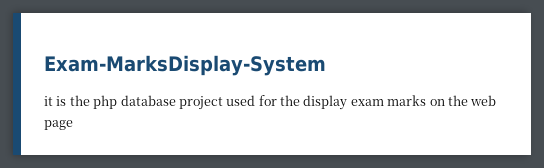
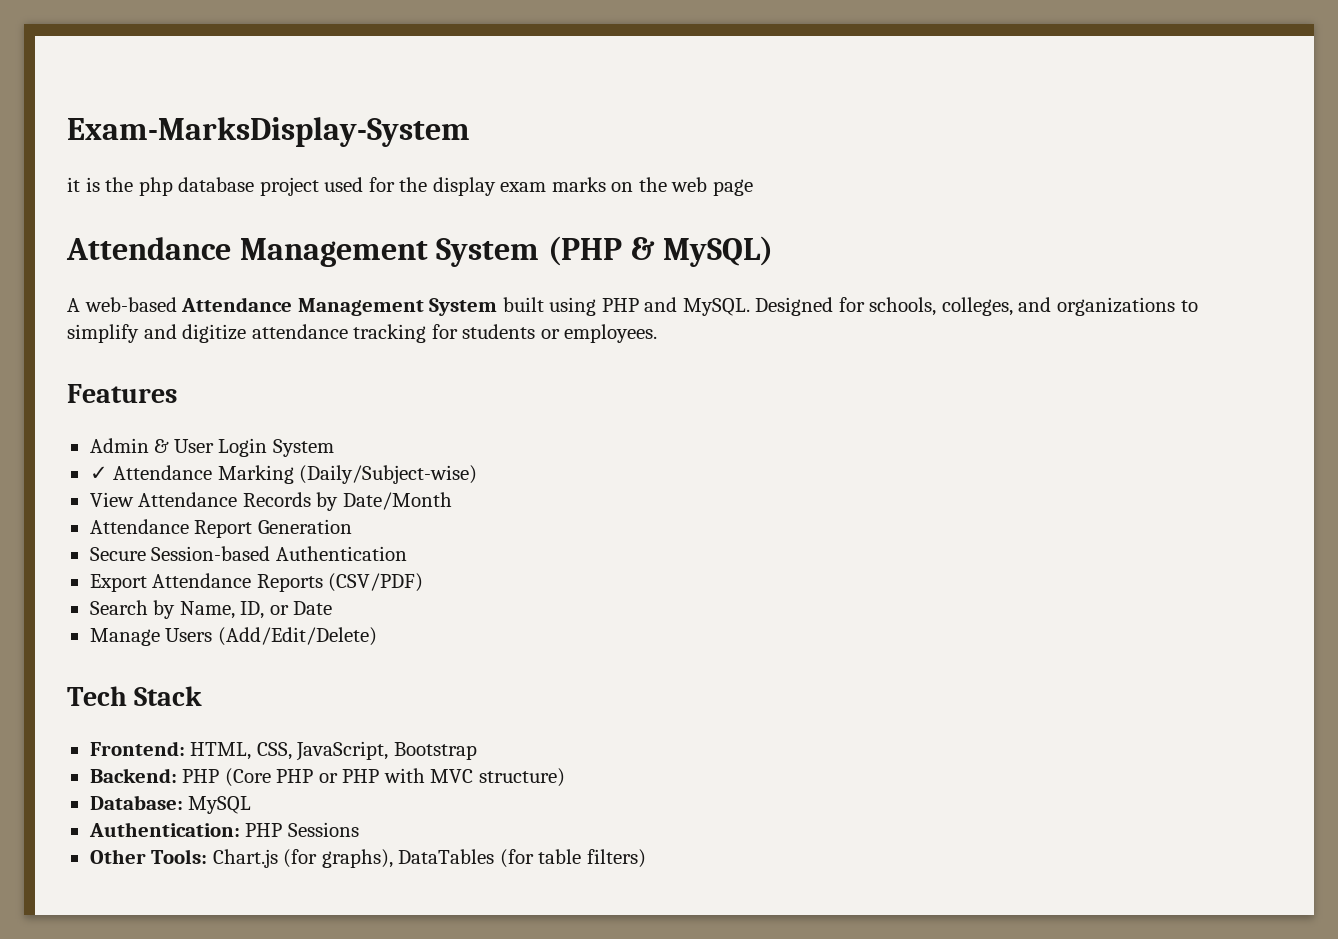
(73, 125) none -> [66,236,774,267] [67,297,1198,316] [67,324,658,343] [67,384,177,403] [89,438,334,457] [89,465,478,484] [89,492,452,511] [89,519,352,538] [89,546,407,561] [89,573,424,592] [89,600,333,619] [89,627,377,646] [67,686,203,706] [89,741,477,761] [89,768,565,787] [89,795,252,814] [88,822,359,837] [89,849,646,868] // Attendance Management System (PHP & MySQL) // A web-based Attendance Management System built using PHP and MySQL. Designed for schools, colleges, and organizations to simplify and digitize attendance tracking for students or employees. // Features // Admin & User Login System // ✓ Attendance Marking (Daily/Subject-wise) // View Attendance Records by Date/Month // Attendance Report Generation // Secure Session-based Authentication // Export Attendance Reports (CSV/PDF) // Search by Name, ID, or Date // Manage Users (Add/Edit/Delete) // Tech Stack // Frontend: HTML, CSS, JavaScript, Bootstrap // Backend: PHP (Core PHP or PHP with MVC structure) // Database: MySQL // Authentication: PHP Sessions // Other Tools: Chart.js (for graphs), DataTables (for table filters)

